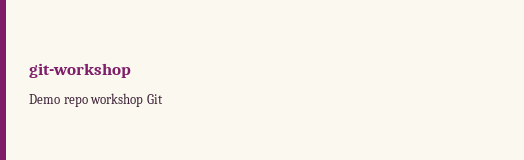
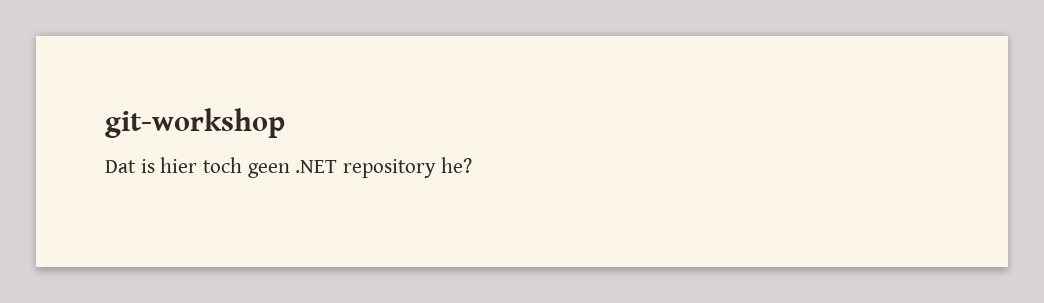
[29,93,163,107] Demo repo workshop Git -> [105,157,472,178] Dat is hier toch geen .NET repository he?

